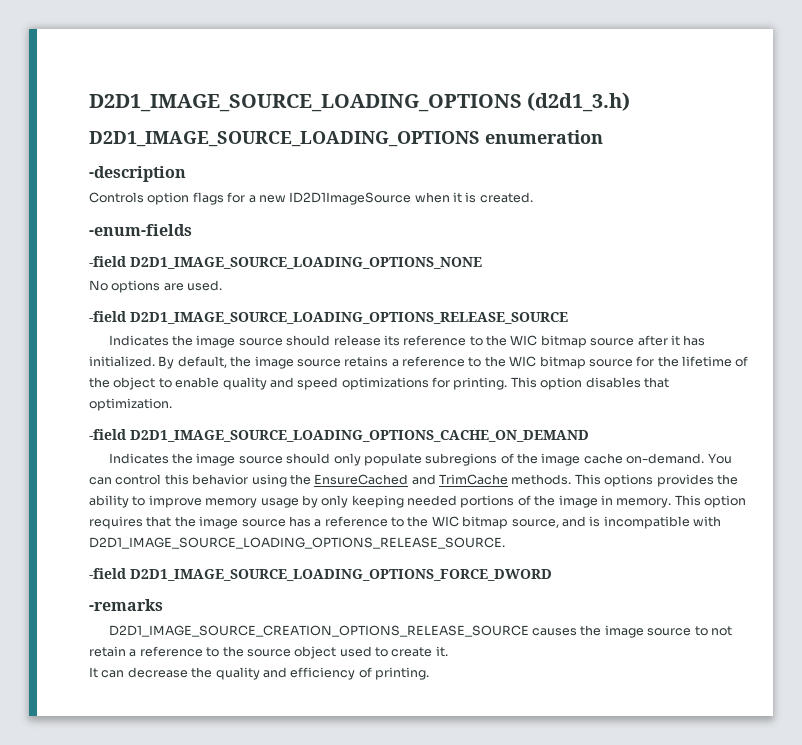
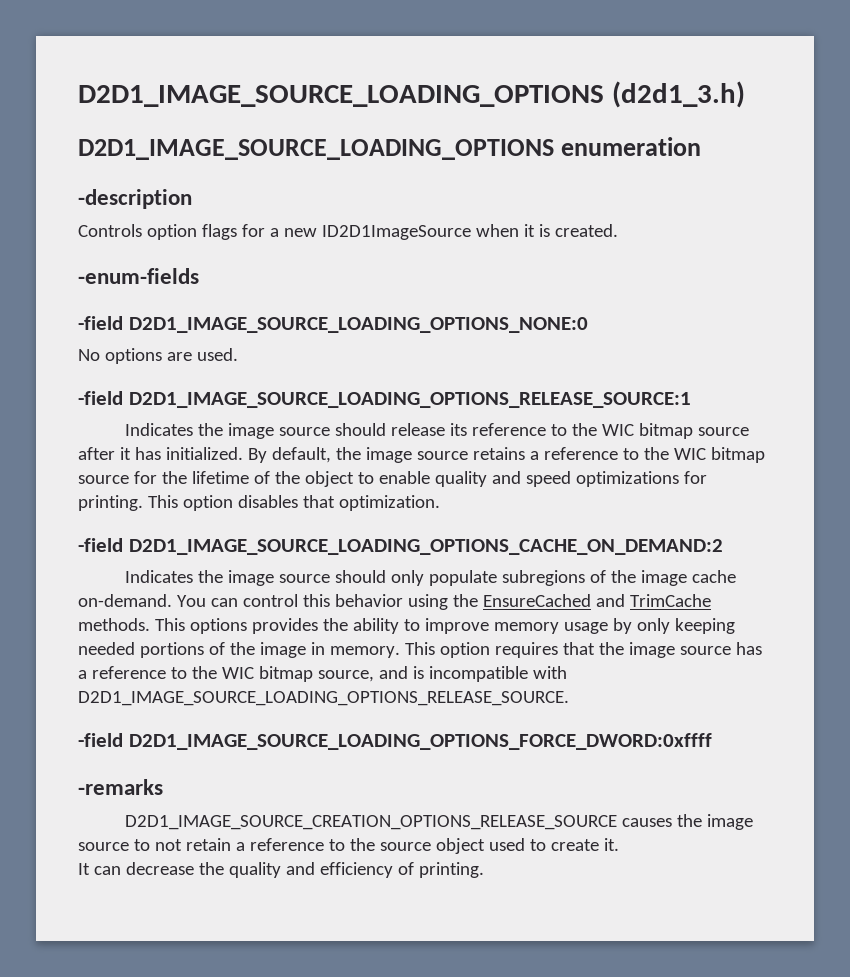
[130,257,482,269] D2D1_IMAGE_SOURCE_LOADING_OPTIONS_NONE -> [128,317,588,333] D2D1_IMAGE_SOURCE_LOADING_OPTIONS_NONE:0
[130,312,568,324] D2D1_IMAGE_SOURCE_LOADING_OPTIONS_RELEASE_SOURCE -> [128,392,691,408] D2D1_IMAGE_SOURCE_LOADING_OPTIONS_RELEASE_SOURCE:1
[130,430,589,442] D2D1_IMAGE_SOURCE_LOADING_OPTIONS_CACHE_ON_DEMAND -> [128,539,723,555] D2D1_IMAGE_SOURCE_LOADING_OPTIONS_CACHE_ON_DEMAND:2
[130,569,552,581] D2D1_IMAGE_SOURCE_LOADING_OPTIONS_FORCE_DWORD -> [128,733,712,750] D2D1_IMAGE_SOURCE_LOADING_OPTIONS_FORCE_DWORD:0xffff

